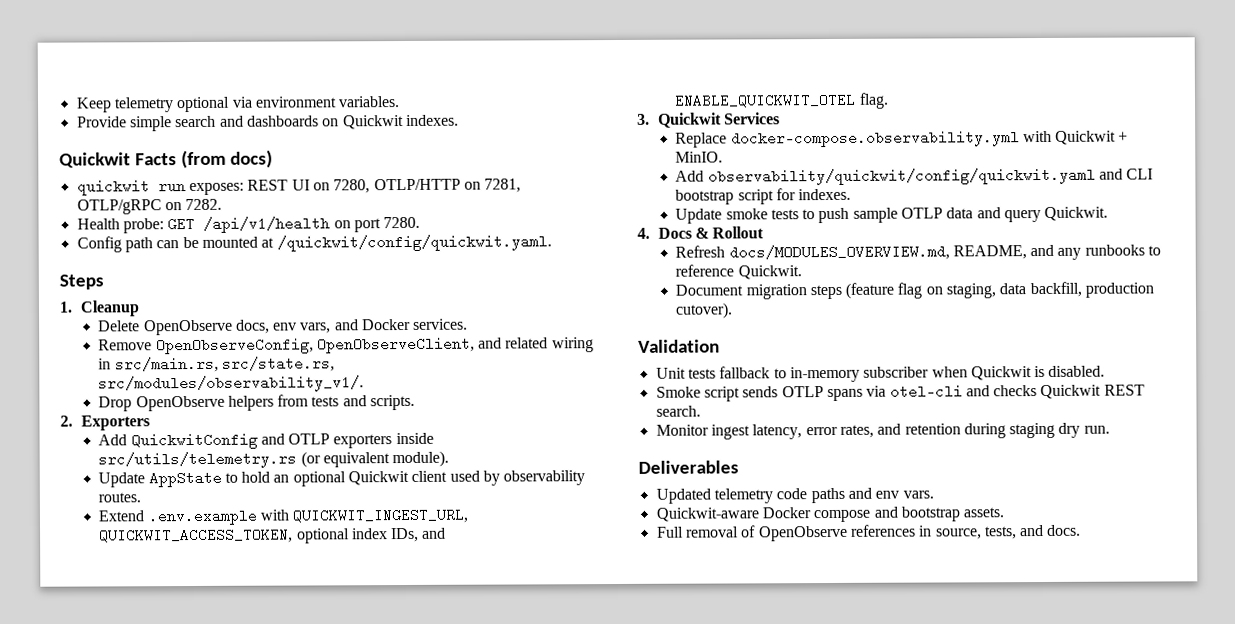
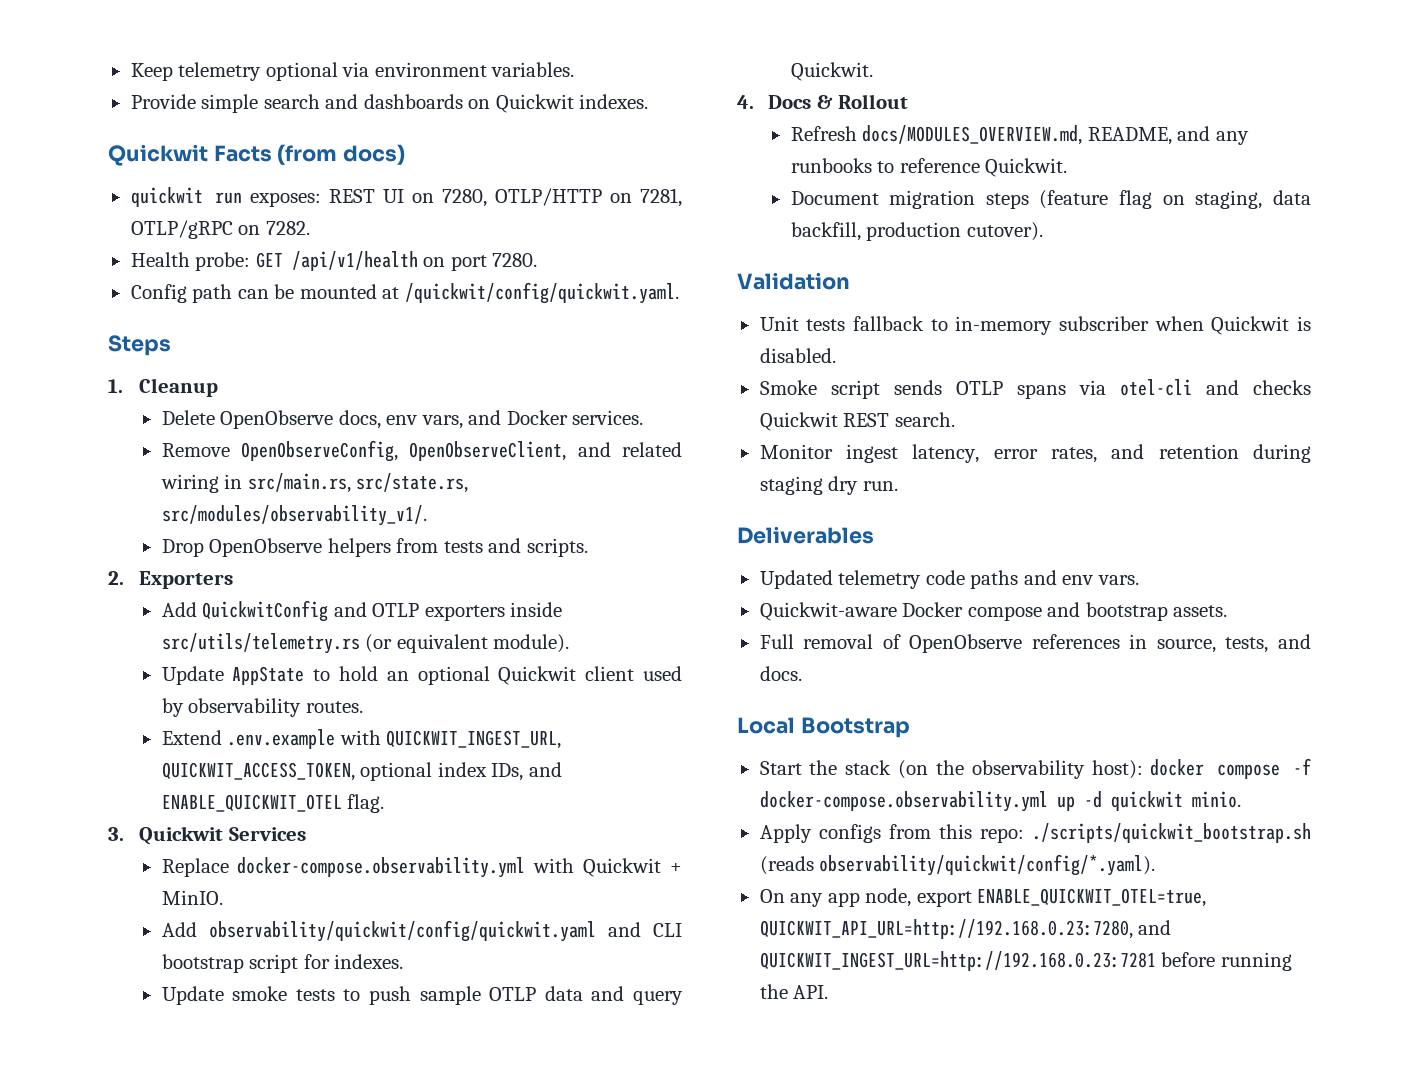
(1082, 530) none -> [737,717,910,738] [759,758,1311,779] [759,791,1241,812] [759,823,1311,843] [759,854,1156,876] [759,888,1207,907] [759,919,1172,939] [759,951,1292,971] [759,984,829,999] // Local Bootstrap // Start the stack (on the observability host): docker compose -f docker-compose.observability.yml up -d quickwit minio. // Apply configs from this repo: ./scripts/quickwit_bootstrap.sh (reads observability/quickwit/config/*.yaml). // On any app node, export ENABLE_QUICKWIT_OTEL=true, QUICKWIT_API_URL=http://192.168.0.23:7280, and QUICKWIT_INGEST_URL=http://192.168.0.23:7281 before running the API.

